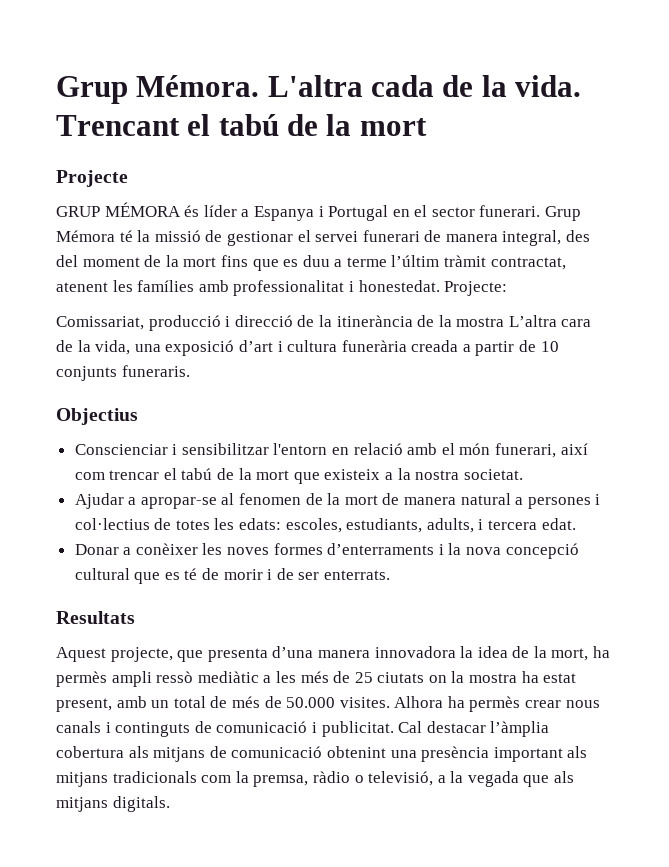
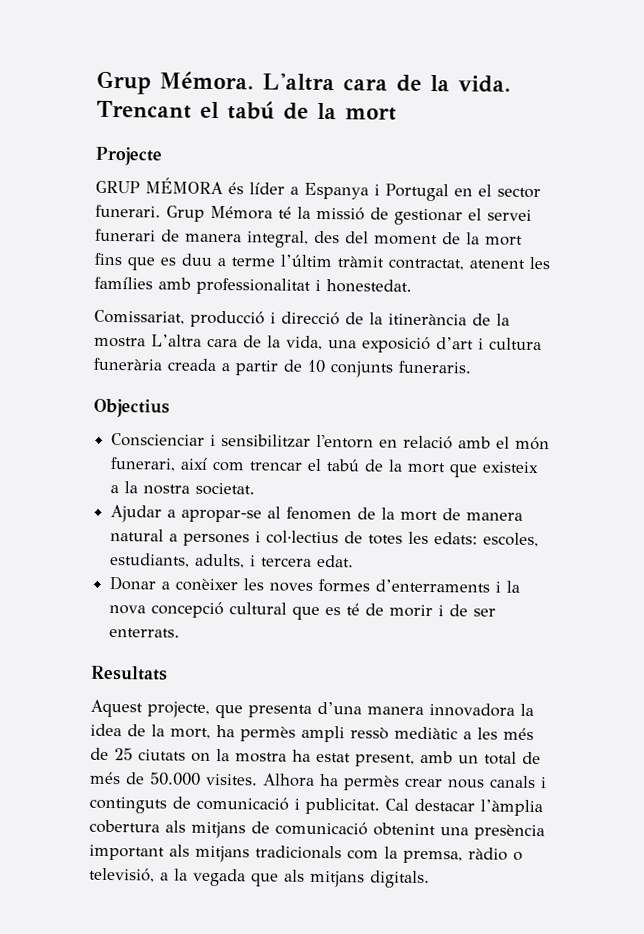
[371,75,435,97] cada -> [343,78,388,91] cara
[444,281,508,296] Projecte: -> (412, 286) none

